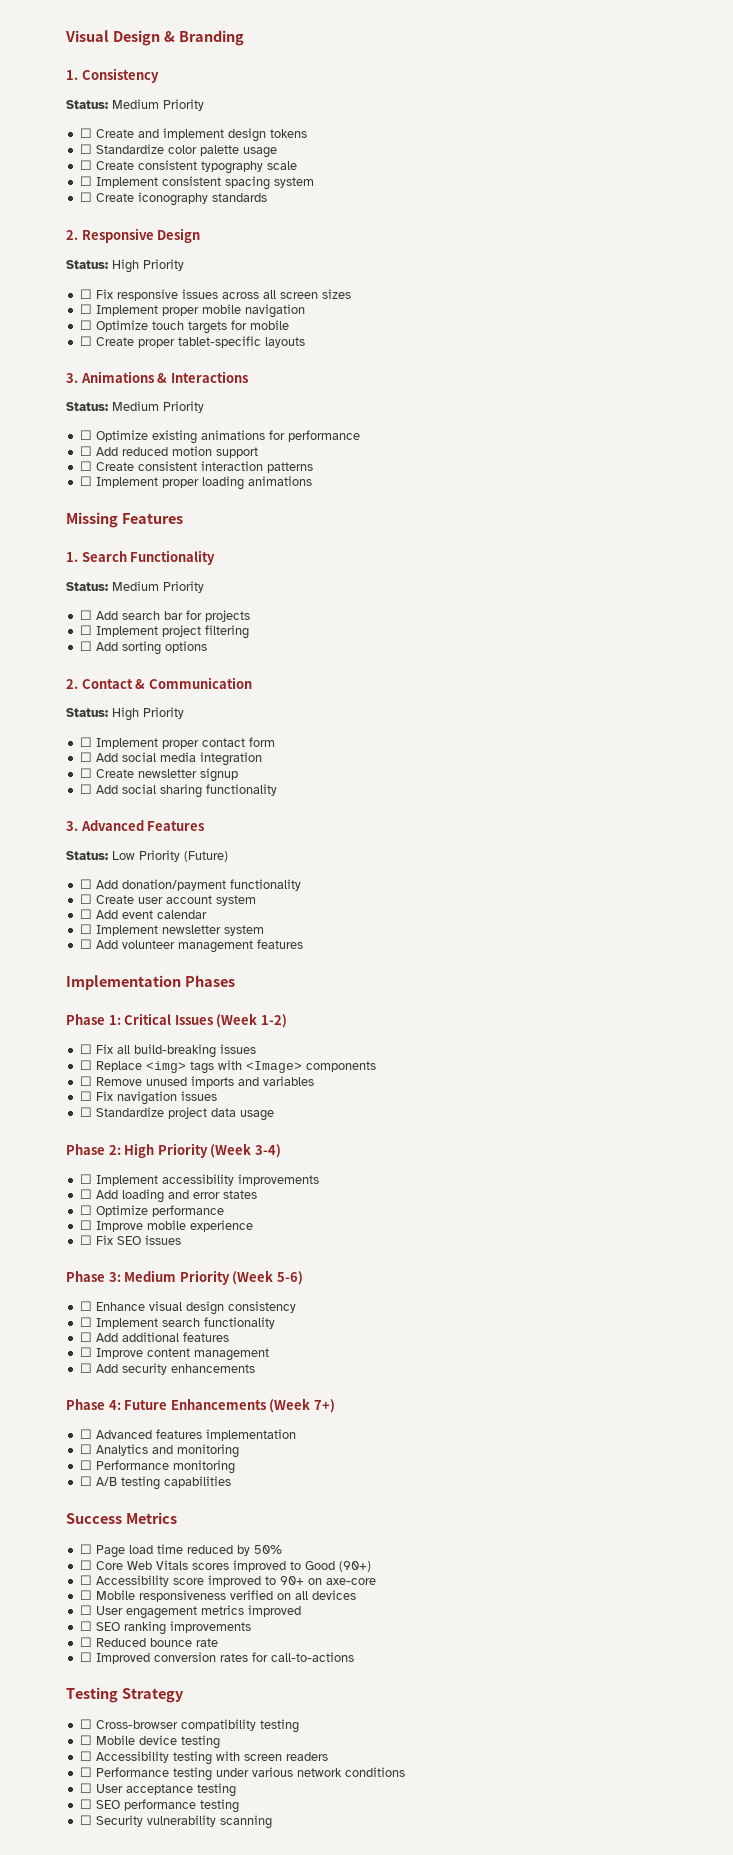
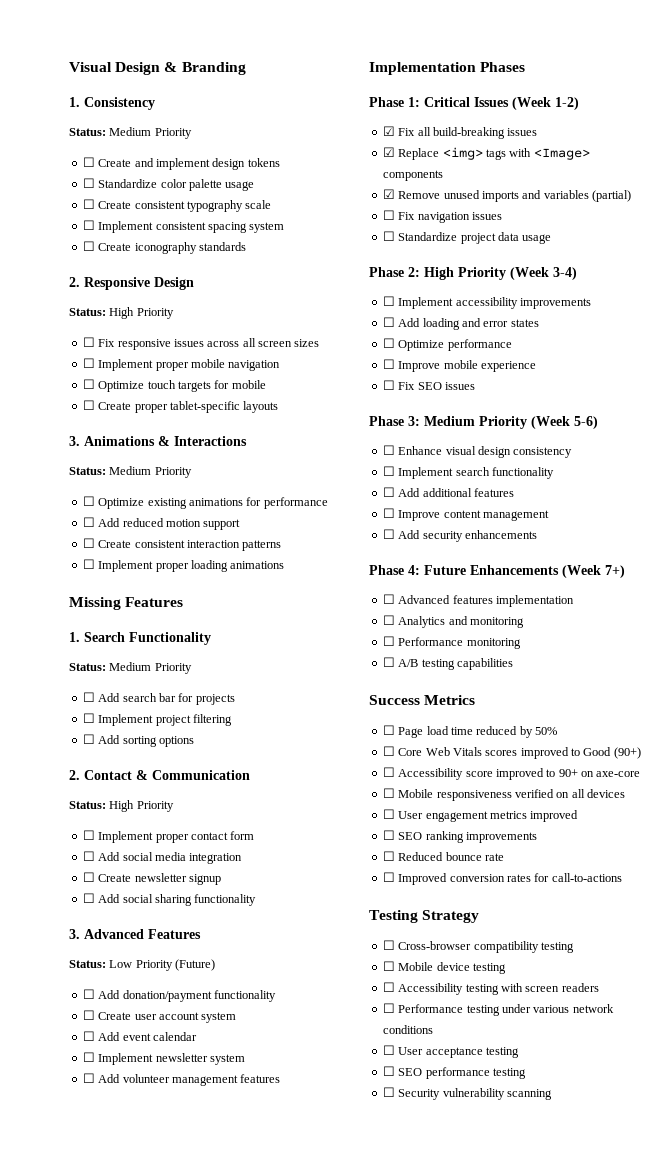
[79,1044,92,1054] ☐ -> [382,126,395,136] ☑
[79,1060,92,1070] ☐ -> [382,147,395,157] ☑
[79,1076,92,1086] ☐ -> [382,189,395,199] ☑
(314, 1081) none -> [592,190,631,202] (partial)

